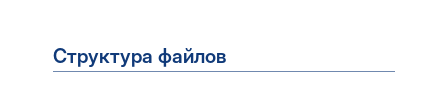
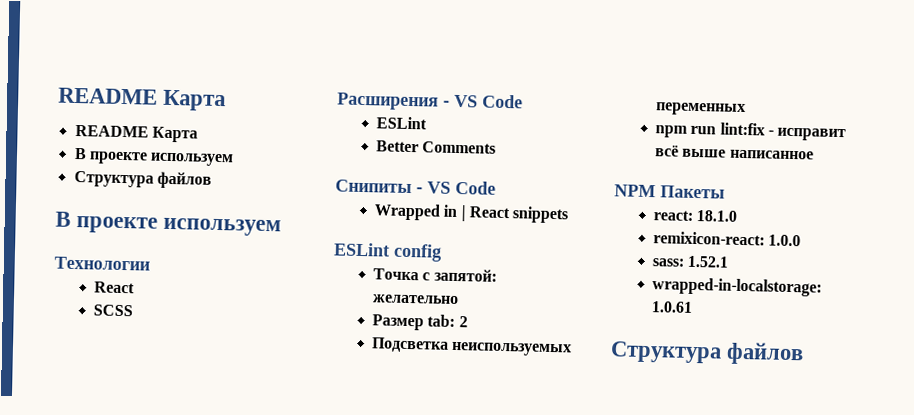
(53, 57) none -> [58,87,227,112] [74,124,198,143] [73,147,235,167] [73,170,212,189] [55,211,282,237] [54,256,150,271] [94,281,136,294] [93,304,134,317] [337,92,523,111] [376,116,428,130] [376,140,497,154] [335,179,496,195] [374,203,570,224] [333,242,442,262] [373,268,497,282] [372,294,460,305] [372,314,468,331] [371,337,573,357] [655,102,747,117] [655,122,847,142] [655,145,814,160] [614,184,725,199] [653,210,738,222] [653,231,802,247] [652,255,730,268] [652,277,823,297] [651,301,694,313] README Карта // README Карта // В проекте используем // Cтруктура файлов // В проекте используем // Технологии // React // SCSS // Расширения - VS Code // ESLint // Better Comments // Снипиты - VS Code // Wrapped in | React snippets // ESLint config // Точка с запятой: желательно // Размер tab: 2 // Подсветка неиспользуемых переменных // npm run lint:fix - исправит всё выше написанное // NPM Пакеты // react: 18.1.0 // remixicon-react: 1.0.0 // sass: 1.52.1 // wrapped-in-localstorage: 1.0.61 //

